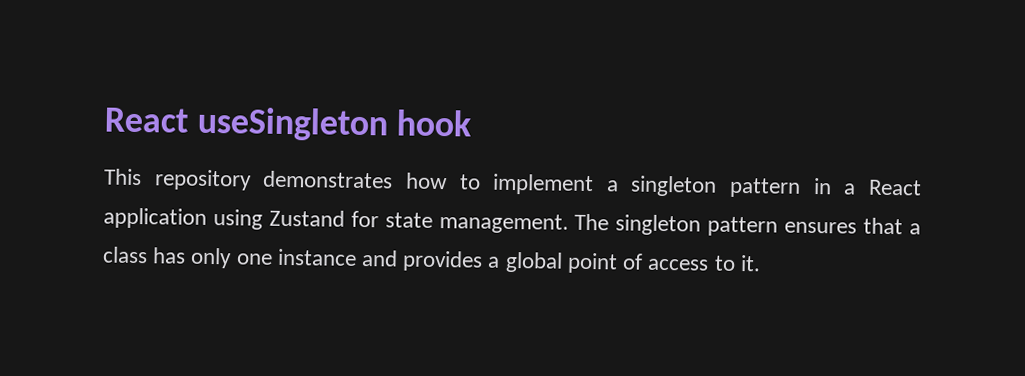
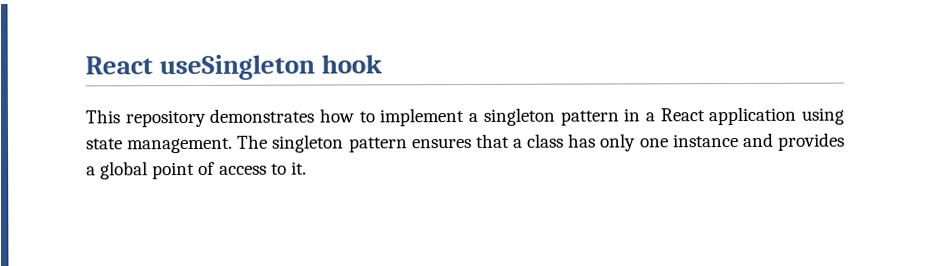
[268,209,379,228] Zustand for -> (845, 116) none

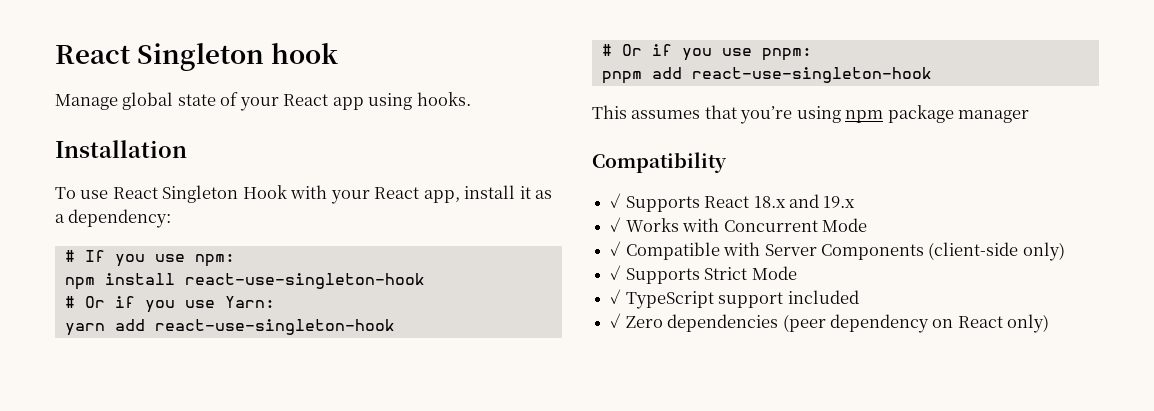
[85,54,316,81] React useSingleton -> [55,43,265,71] React Singleton
[85,106,845,128] [86,132,845,154] [86,161,307,180] This repository demonstrates how to implement a singleton pattern in a React application using state management. The singleton pattern ensures that a class has only one instance and provides a global point of access to it. -> [55,92,471,111] [55,140,187,158] [55,185,553,204] [55,209,172,228] [64,250,235,267] [64,273,425,290] [64,296,275,313] [64,319,395,336] [601,44,812,61] [601,67,932,84] [592,105,1030,124] [592,152,727,173] [610,193,856,212] [610,217,867,232] [610,241,1065,261] [610,265,797,284] [610,289,859,309] [610,313,1050,333] Manage global state of your React app using hooks. // Installation // To use React Singleton Hook with your React app, install it as a dependency: // # If you use npm: // npm install react-use-singleton-hook // # Or if you use Yarn: // yarn add react-use-singleton-hook // # Or if you use pnpm: // pnpm add react-use-singleton-hook // This assumes that you’re using npm package manager // Compatibility // ✓ Supports React 18.x and 19.x // ✓ Works with Concurrent Mode // ✓ Compatible with Server Components (client-side only) // ✓ Supports Strict Mode // ✓ TypeScript support included // ✓ Zero dependencies (peer dependency on React only)

